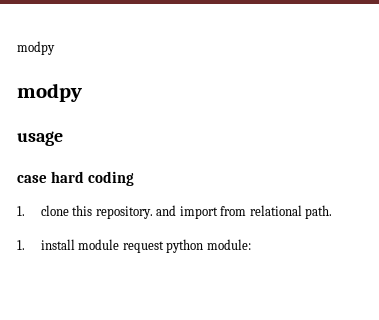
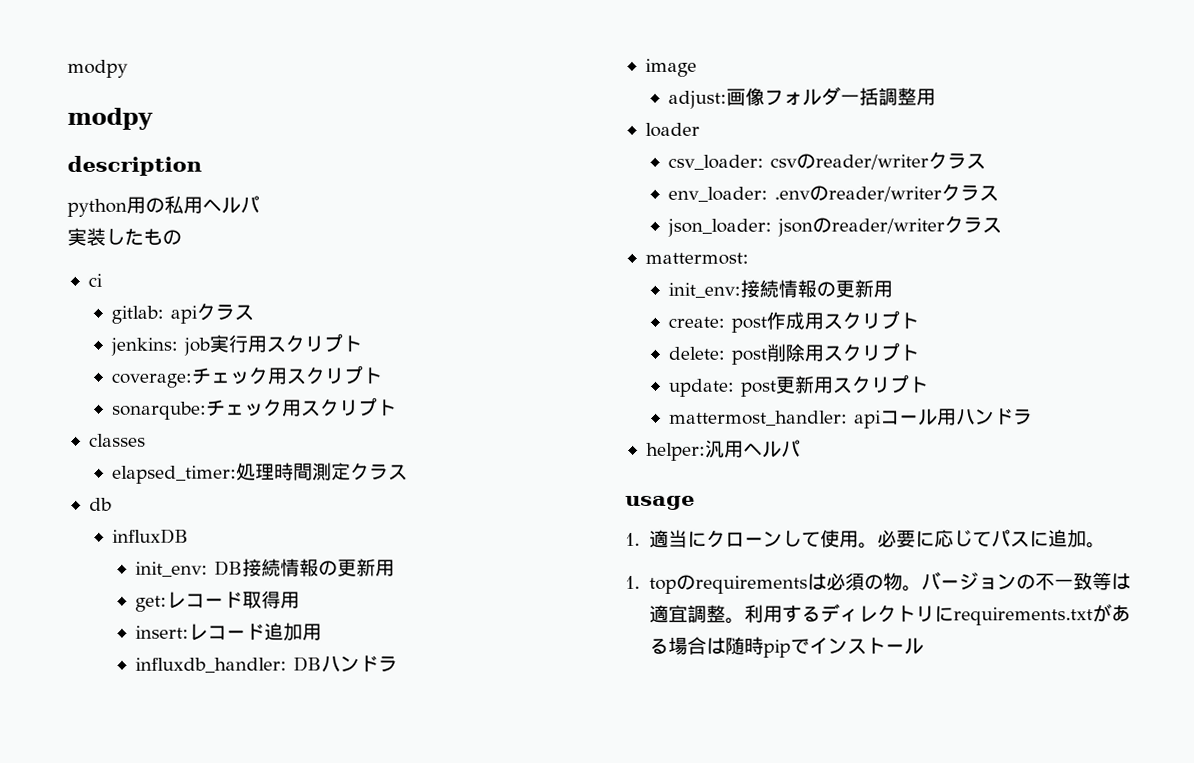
[17,131,63,146] [17,171,135,186] [17,205,333,219] [17,239,251,253] usage // case hard coding // 1. clone this repository. and import from relational path. // 1. install module request python module: -> [67,155,202,176] [67,195,260,217] [67,227,182,246] [87,273,103,287] [111,302,255,324] [110,333,363,356] [111,365,384,388] [112,397,398,420] [88,433,146,447] [112,462,409,484] [88,497,112,511] [112,528,190,544] [135,558,396,577] [135,590,301,612] [135,622,323,641] [135,655,399,673] [644,58,697,77] [668,86,937,109] [644,122,700,137] [668,151,987,170] [668,183,1000,202] [667,215,1003,237] [644,252,749,265] [668,279,894,298] [668,310,920,333] [668,342,920,365] [668,374,930,397] [669,408,1034,429] [645,439,801,461] [625,495,695,510] [625,529,1106,549] [625,571,1131,594] [648,603,1131,626] [648,636,924,658] description // python用の私用ヘルパ // 実装したもの // ci // gitlab: apiクラス // jenkins: job実行用スクリプト // coverage:チェック用スクリプト // sonarqube:チェック用スクリプト // classes // elapsed_timer:処理時間測定クラス // db // influxDB // init_env: DB接続情報の更新用 // get:レコード取得用 // insert:レコード追加用 // influxdb_handler: DBハンドラ // image // adjust:画像フォルダ一括調整用 // loader // csv_loader: csvのreader/writerクラス // env_loader: .envのreader/writerクラス // json_loader: jsonのreader/writerクラス // mattermost: // init_env:接続情報の更新用 // create: post作成用スクリプト // delete: post削除用スクリプト // update: post更新用スクリプト // mattermost_handler: apiコール用ハンドラ // helper:汎用ヘルパ // usage // 1.適当にクローンして使用。必要に応じてパスに追加。 // 1. topのrequirementsは必須の物。バージョンの不一致等は適宜調整。利用するディレクトリにrequirements.txtがある場合は随時pipでインストール

